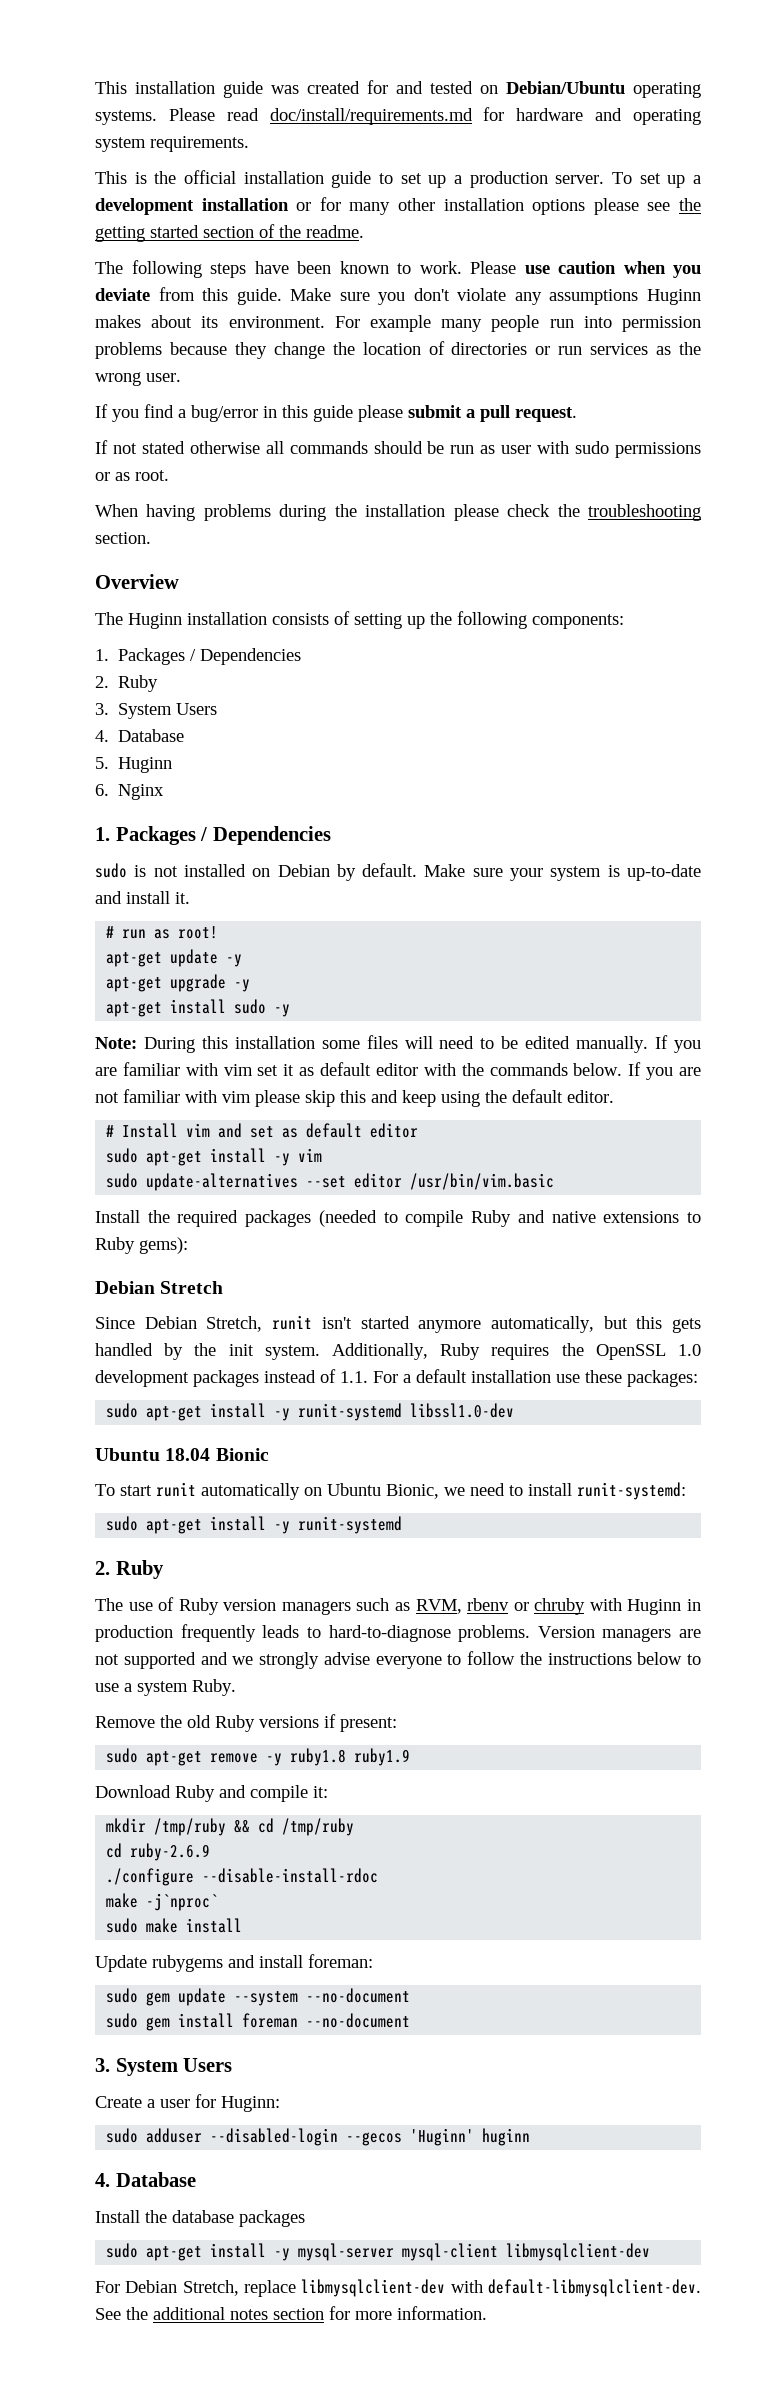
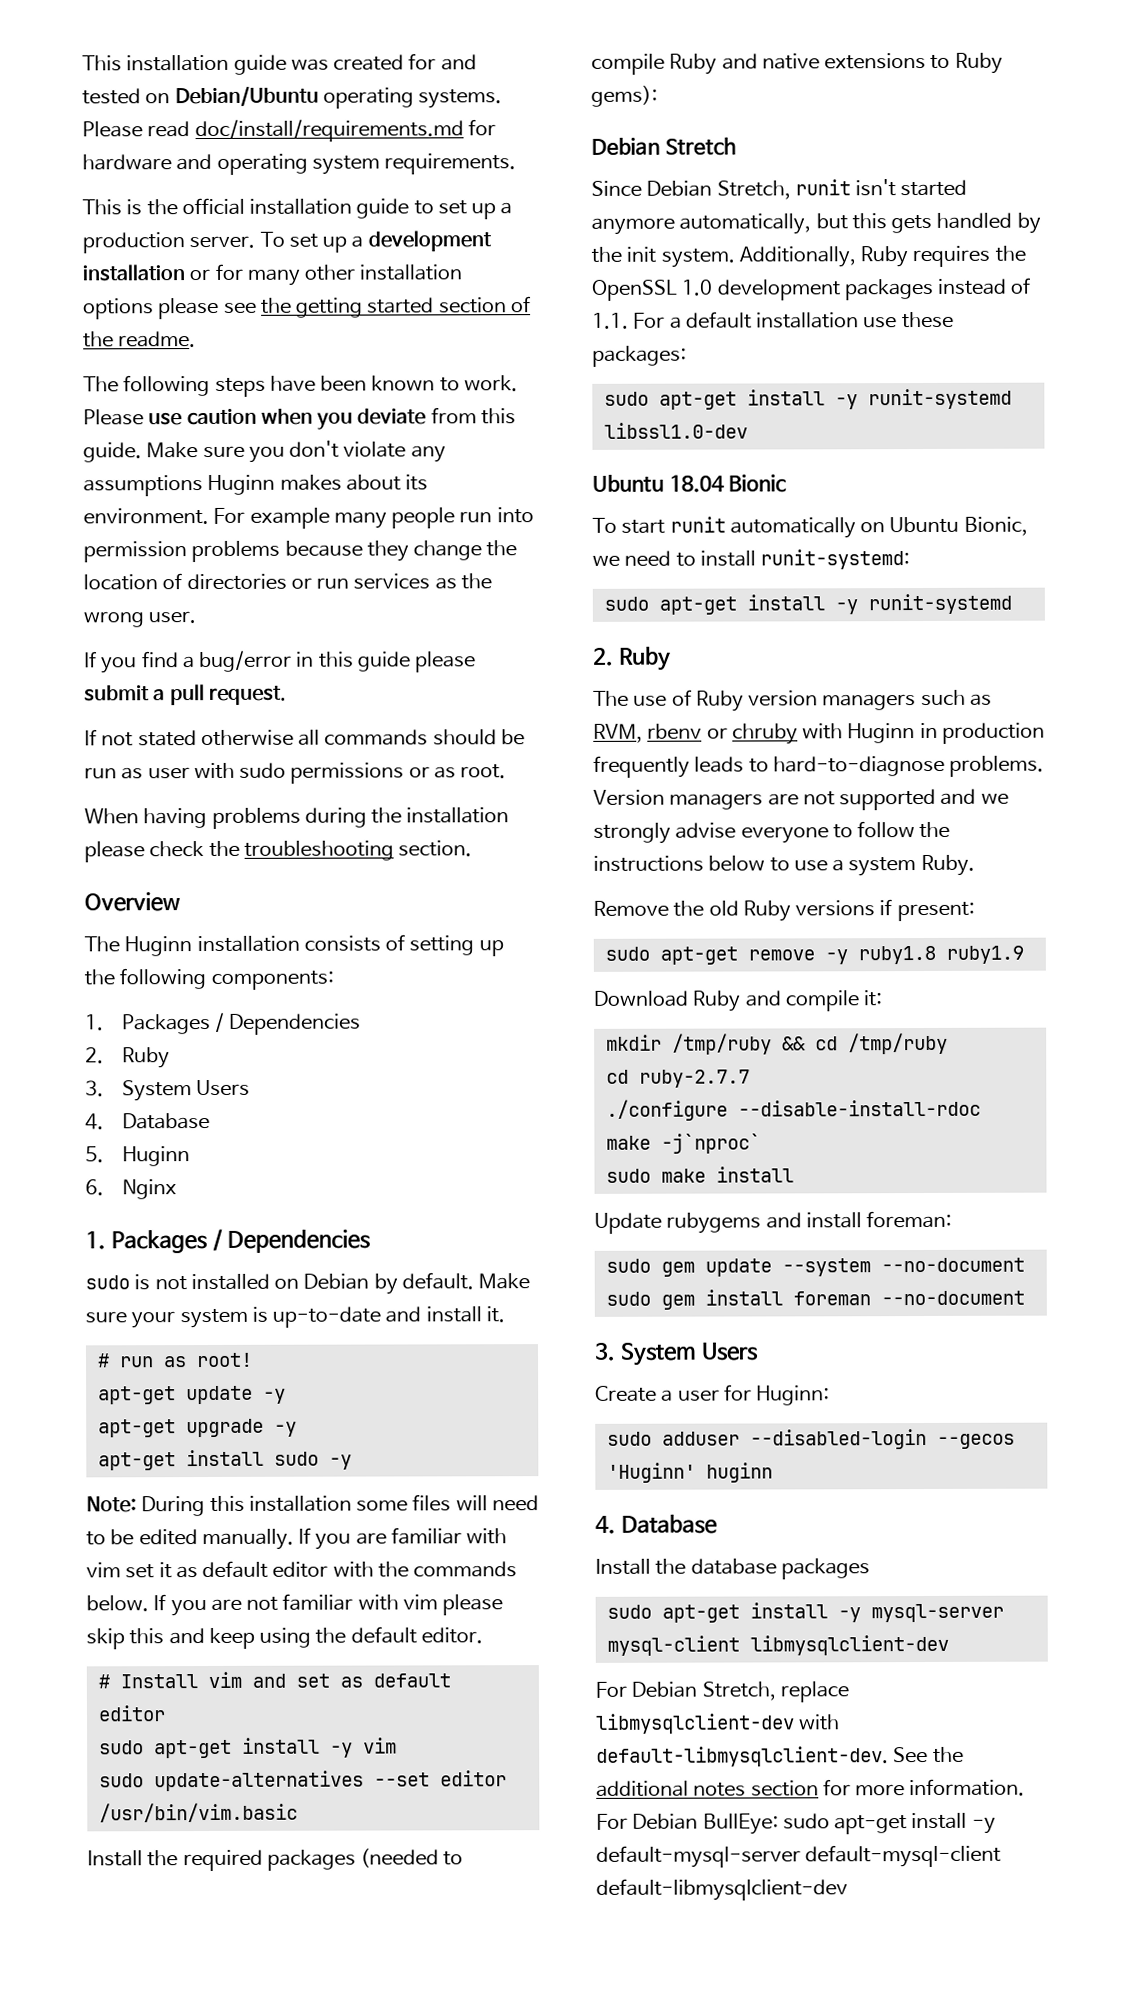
[130,1843,211,1861] ruby-2.6.9 -> [638,1069,750,1088] ruby-2.7.7
(487, 2313) none -> [596,1812,996,1835] [596,1844,1002,1868] [596,1878,848,1901] For Debian BullEye: sudo apt-get install -y default-mysql-server default-mysql-client default-libmysqlclient-dev

